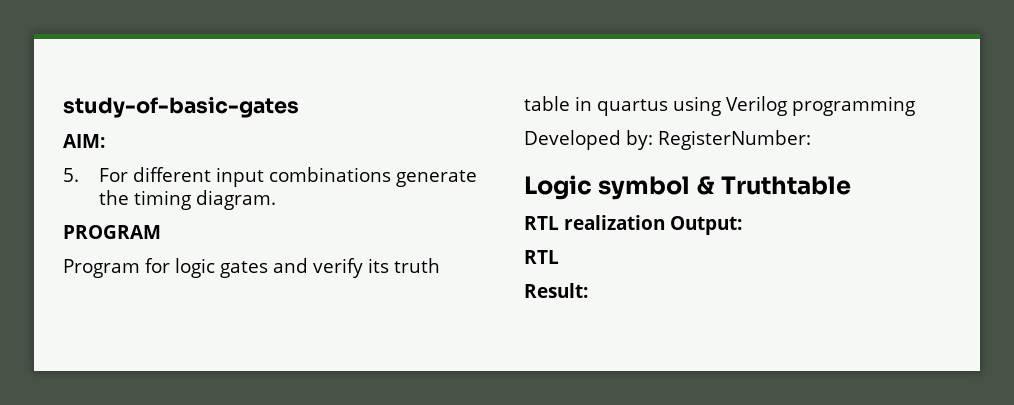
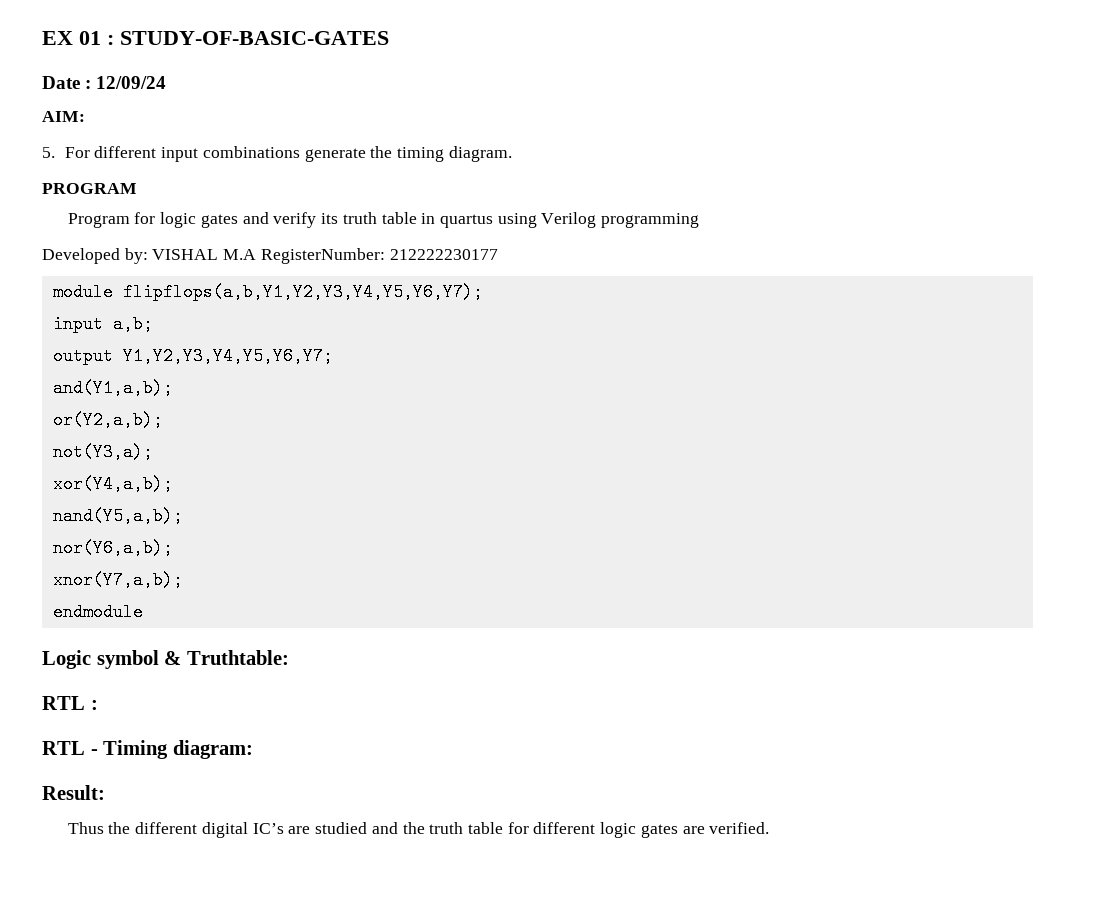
[63,96,299,118] study-of-basic-gates -> [42,31,389,45] [42,76,167,89] EX 01 : STUDY-OF-BASIC-GATES // Date : 12/09/24
(653, 140) none -> [152,249,257,260] VISHAL M.A
(811, 140) none -> [389,249,498,260] [52,283,483,301] [52,315,153,333] [52,347,333,365] [52,379,173,397] [52,411,163,429] [52,443,153,461] [52,475,173,493] [52,507,183,525] [52,539,173,557] [52,571,183,589] [52,603,143,621] 212222230177 // module flipflops(a,b,Y1,Y2,Y3,Y4,Y5,Y6,Y7); // input a,b; // output Y1,Y2,Y3,Y4,Y5,Y6,Y7; // and(Y1,a,b); // or(Y2,a,b); // not(Y3,a); // xor(Y4,a,b); // nand(Y5,a,b); // nor(Y6,a,b); // xnor(Y7,a,b); // endmodule
[721,176,852,195] [524,215,742,235] [524,250,559,264] [524,283,588,298] Truthtable // RTL realization Output: // RTL // Result: -> [186,650,289,665] [42,696,98,710] [42,740,253,759] [42,785,105,800] [67,822,770,838] Truthtable: // RTL : // RTL - Timing diagram: // Result: // Thus the different digital IC’s are studied and the truth table for different logic gates are verified.

